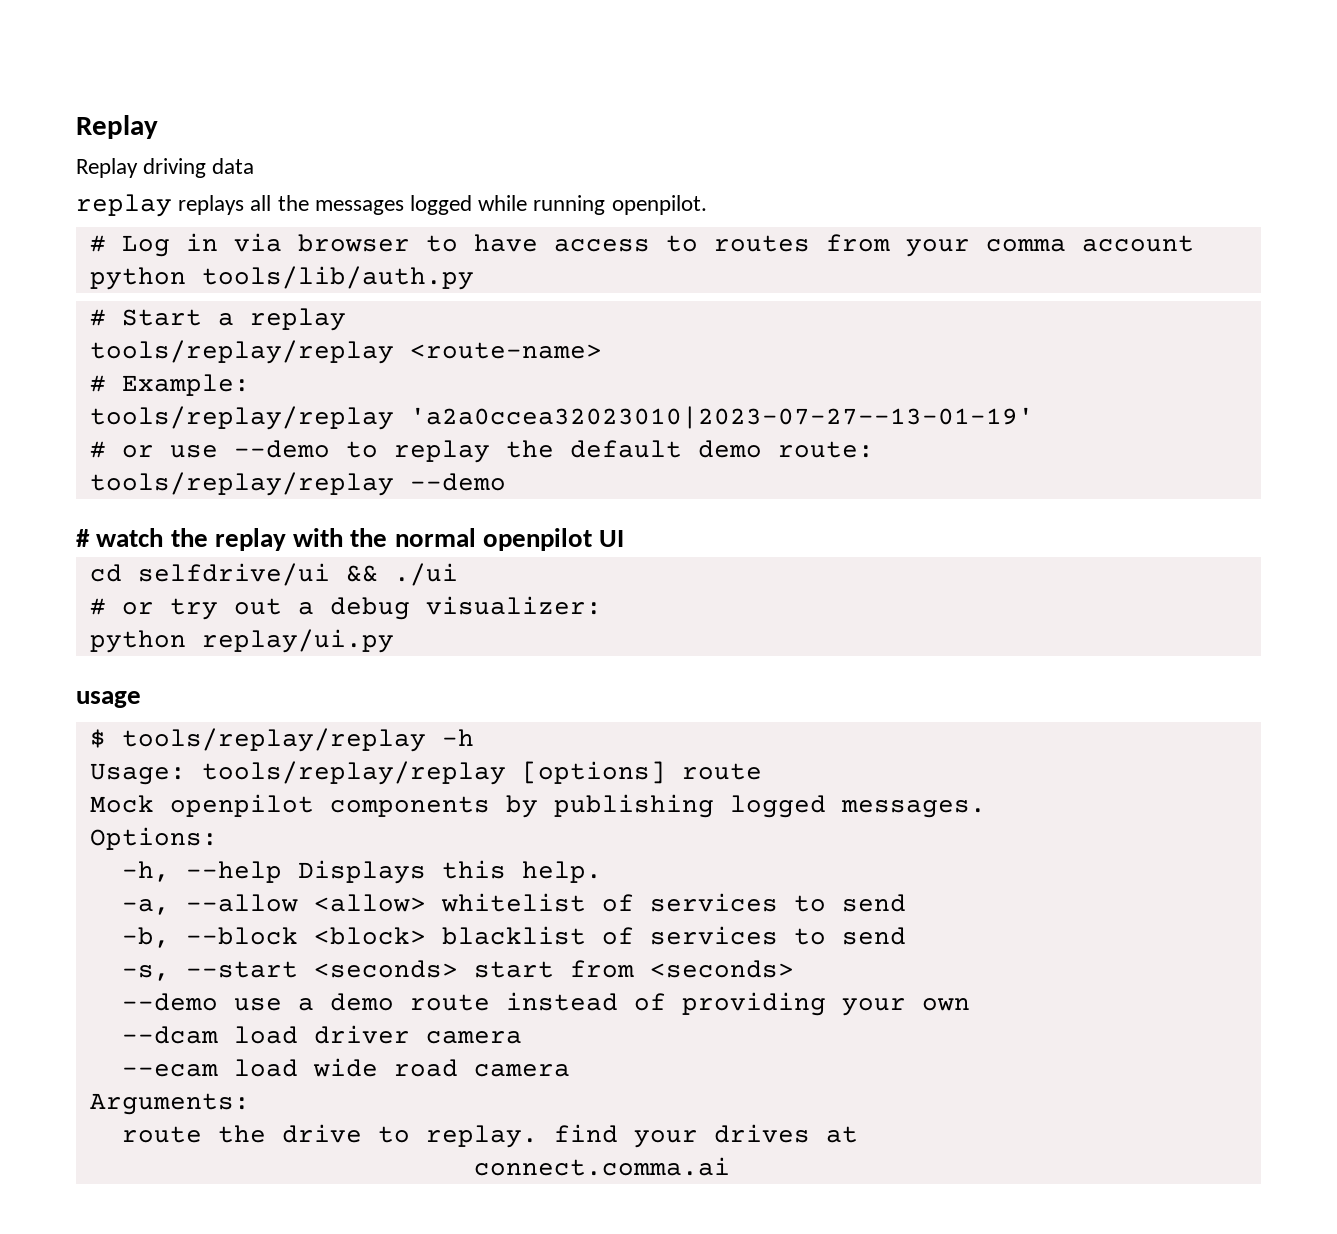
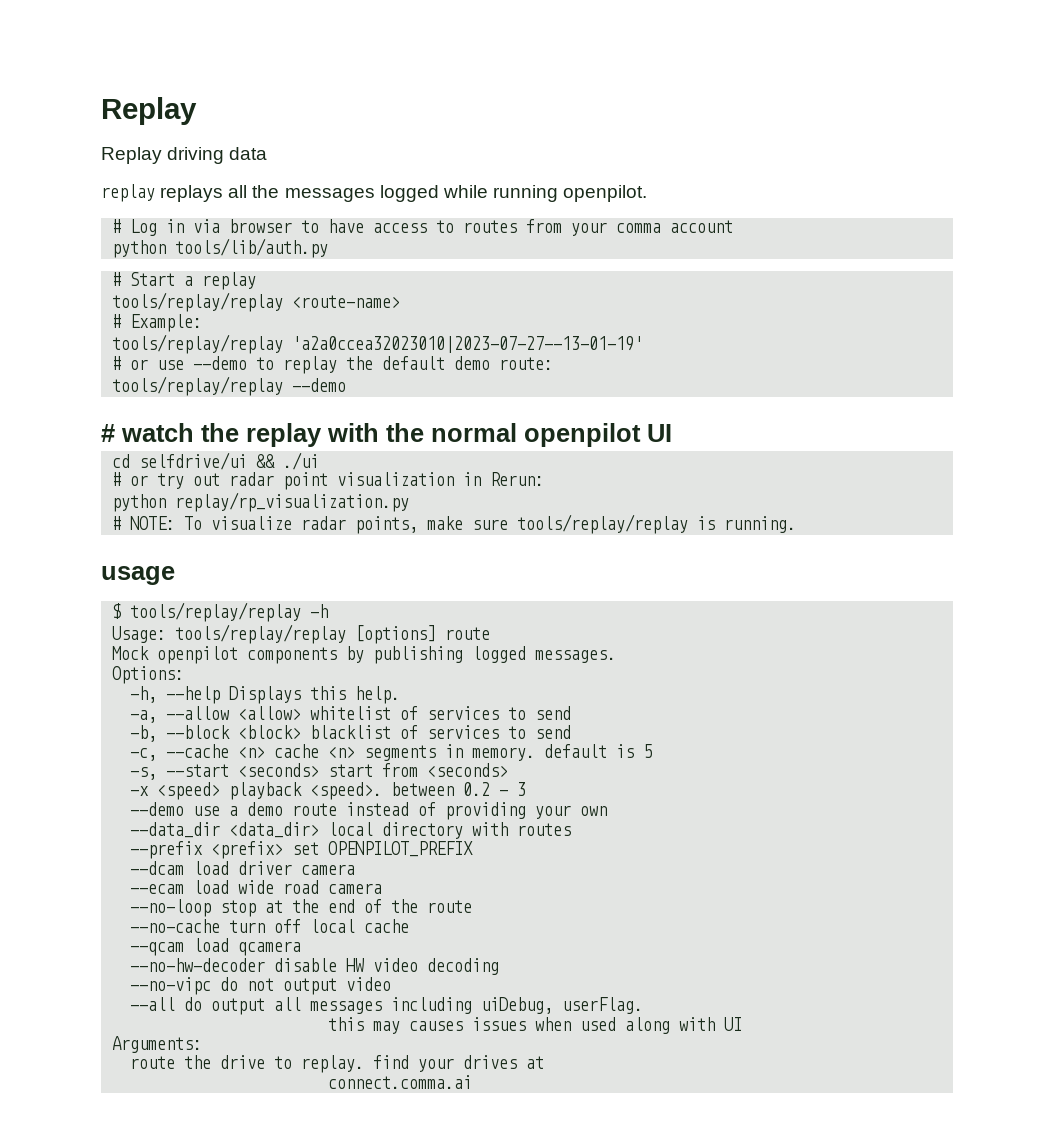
[297,596,602,620] [89,629,394,653] a debug visualizer: // python replay/ui.py -> [229,472,545,490] [112,492,410,512] [112,514,797,534] radar point visualization in Rerun: // python replay/rp_visualization.py // # NOTE: To visualize radar points, make sure tools/replay/replay is running.
(906, 936) none -> [130,744,653,761] // -c, --cache <n> cache <n> segments in memory. default is 5
(794, 969) none -> [130,782,527,800] // -x <speed> playback <speed>. between 0.2 - 3
(970, 1004) none -> [130,822,572,839] [130,841,474,859] // --data_dir <data_dir> local directory with routes // --prefix <prefix> set OPENPILOT_PREFIX
(570, 1070) none -> [130,899,473,917] [130,919,410,933] [130,938,302,956] [130,958,500,975] [130,977,392,995] [130,997,644,1015] [328,1017,743,1034] // --no-loop stop at the end of the route // --no-cache turn off local cache // --qcam load qcamera // --no-hw-decoder disable HW video decoding // --no-vipc do not output video // --all do output all messages including uiDebug, userFlag. // this may causes issues when used along with UI

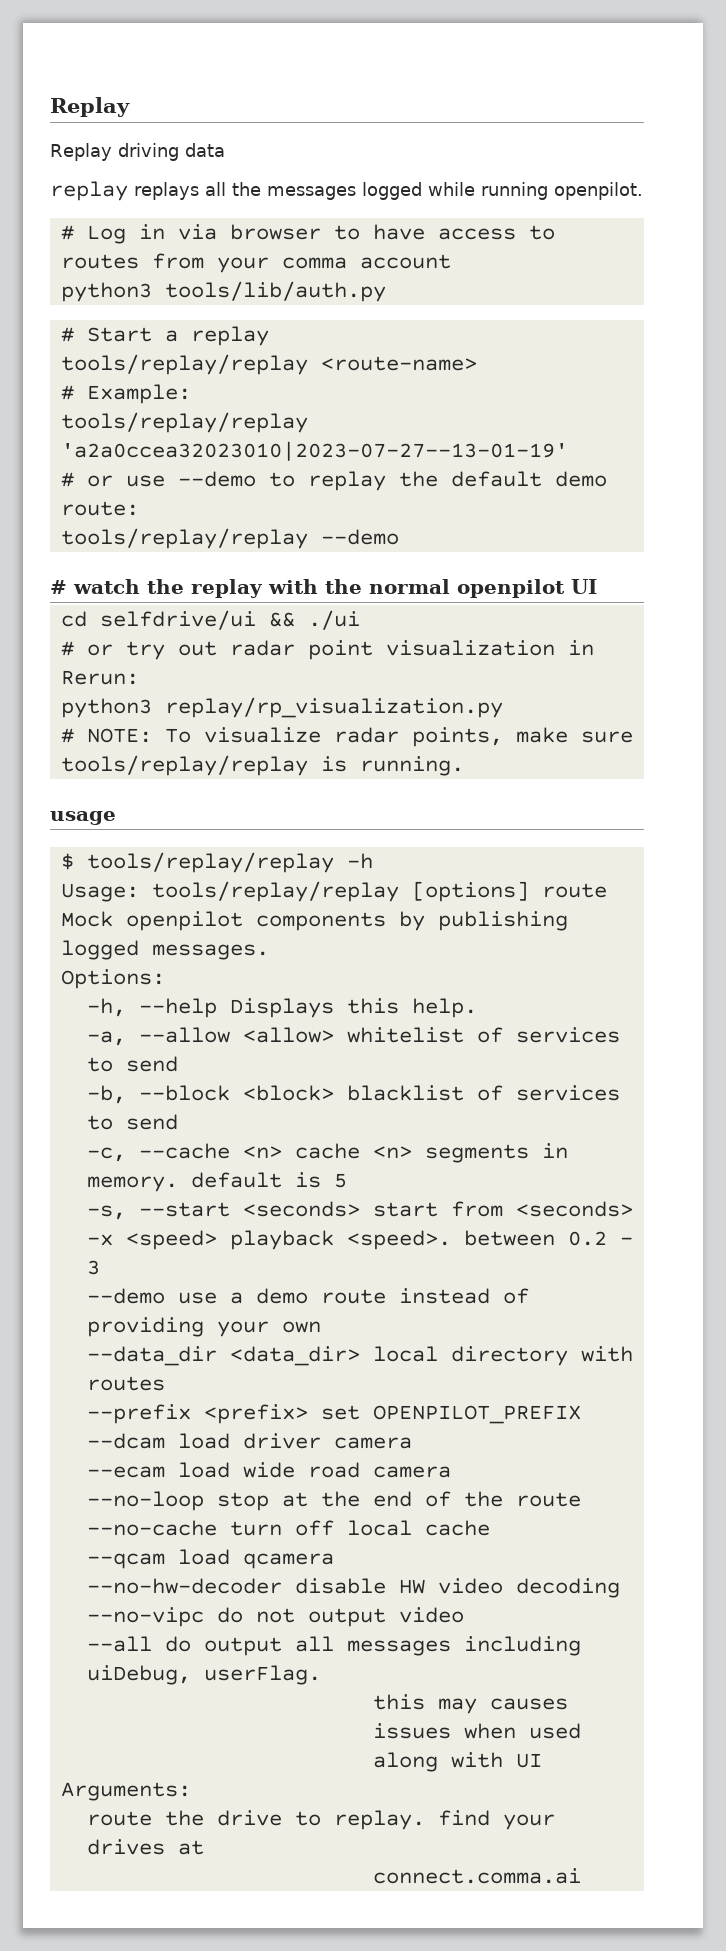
[112,240,167,258] python -> [60,282,152,302] python3
[112,494,167,512] python -> [60,698,152,718] python3

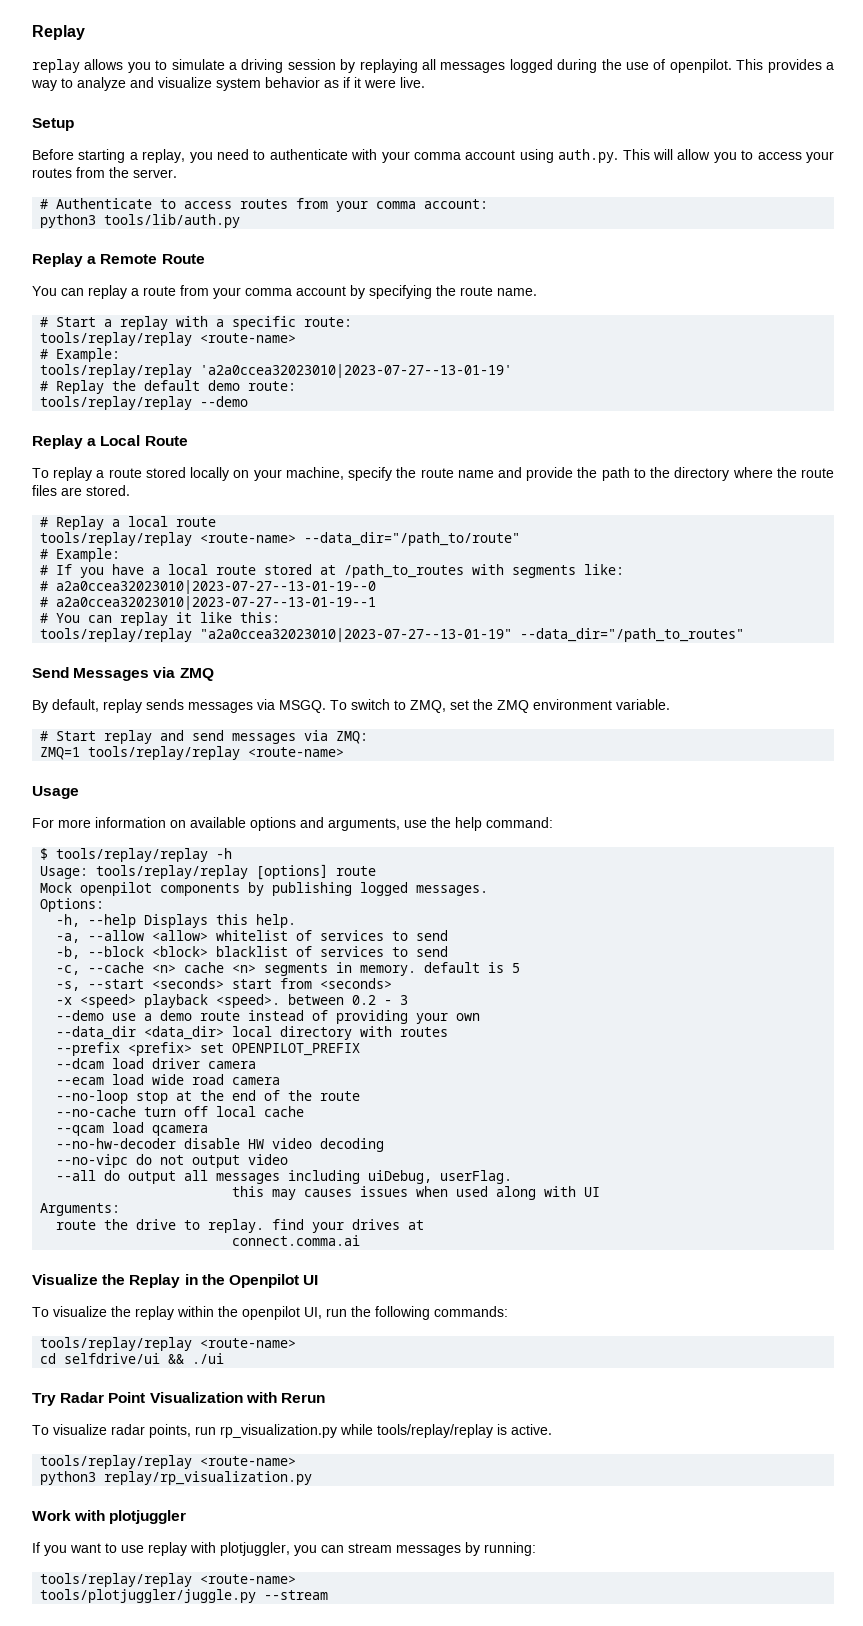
[50,143,225,161] [50,181,643,201] [60,224,555,244] Replay driving data // replay replays all the messages logged while running openpilot. // # Log in via browser to have access to -> [32,59,834,73] [31,77,425,91] [32,118,74,131] [32,149,834,163] [32,167,177,178] [40,198,233,209] replay allows you to simulate a driving session by replaying all messages logged during the use of openpilot. This provides a way to analyze and visualize system behavior as if it were live. // Setup // Before starting a replay, you need to authenticate with your comma account using auth.py. This will allow you to access your routes from the server. // # Authenticate to access
[359,254,451,269] account -> [424,199,489,209] account:
(386, 291) none -> [32,253,205,267] [32,285,537,299] // Replay a Remote Route // You can replay a route from your comma account by specifying the route name.
(269, 336) none -> [176,316,353,330] with a specific route:
[86,471,386,491] or use --demo to replay -> [56,380,105,394] Replay
[50,579,597,598] [60,610,360,630] [60,640,594,660] [60,670,139,685] [60,697,503,718] [60,727,633,747] [60,755,464,776] [50,811,116,825] # watch the replay with the normal openpilot UI // cd selfdrive/ui && ./ui // # or try out radar point visualization in Rerun: // python3 replay/rp_visualization.py // # NOTE: To visualize radar points, make sure tools/replay/replay is running. // usage -> [32,435,188,449] [32,467,835,481] [32,485,130,496] [40,516,217,530] [40,532,521,546] [40,548,121,562] [40,564,625,578] [40,580,377,594] [40,596,377,610] [40,612,281,626] [40,628,745,642] [32,667,214,681] [32,699,670,713] [40,730,369,744] [40,746,345,760] [32,786,79,799] [32,817,553,831] Replay a Local Route // To replay a route stored locally on your machine, specify the route name and provide the path to the directory where the route files are stored. // # Replay a local route // tools/replay/replay <route-name> --data_dir="/path_to/route" // # Example: // # If you have a local route stored at /path_to_routes with segments like: // # a2a0ccea32023010|2023-07-27--13-01-19--0 // # a2a0ccea32023010|2023-07-27--13-01-19--1 // # You can replay it like this: // tools/replay/replay "a2a0ccea32023010|2023-07-27--13-01-19" --data_dir="/path_to_routes" // Send Messages via ZMQ // By default, replay sends messages via MSGQ. To switch to ZMQ, set the ZMQ environment variable. // # Start replay and send messages via ZMQ: // ZMQ=1 tools/replay/replay <route-name> // Usage // For more information on available options and arguments, use the help command:
(581, 1876) none -> [32,1274,319,1288] [32,1306,508,1320] [40,1337,297,1351] [40,1353,225,1364] [32,1392,325,1406] [32,1424,552,1438] [40,1455,297,1469] [40,1471,313,1485] [32,1510,187,1524] [32,1542,536,1556] [40,1573,297,1587] [40,1589,329,1603] // Visualize the Replay in the Openpilot UI // To visualize the replay within the openpilot UI, run the following commands: // tools/replay/replay <route-name> // cd selfdrive/ui && ./ui // Try Radar Point Visualization with Rerun // To visualize radar points, run rp_visualization.py while tools/replay/replay is active. // tools/replay/replay <route-name> // python3 replay/rp_visualization.py // Work with plotjuggler // If you want to use replay with plotjuggler, you can stream messages by running: // tools/replay/replay <route-name> // tools/plotjuggler/juggle.py --stream

